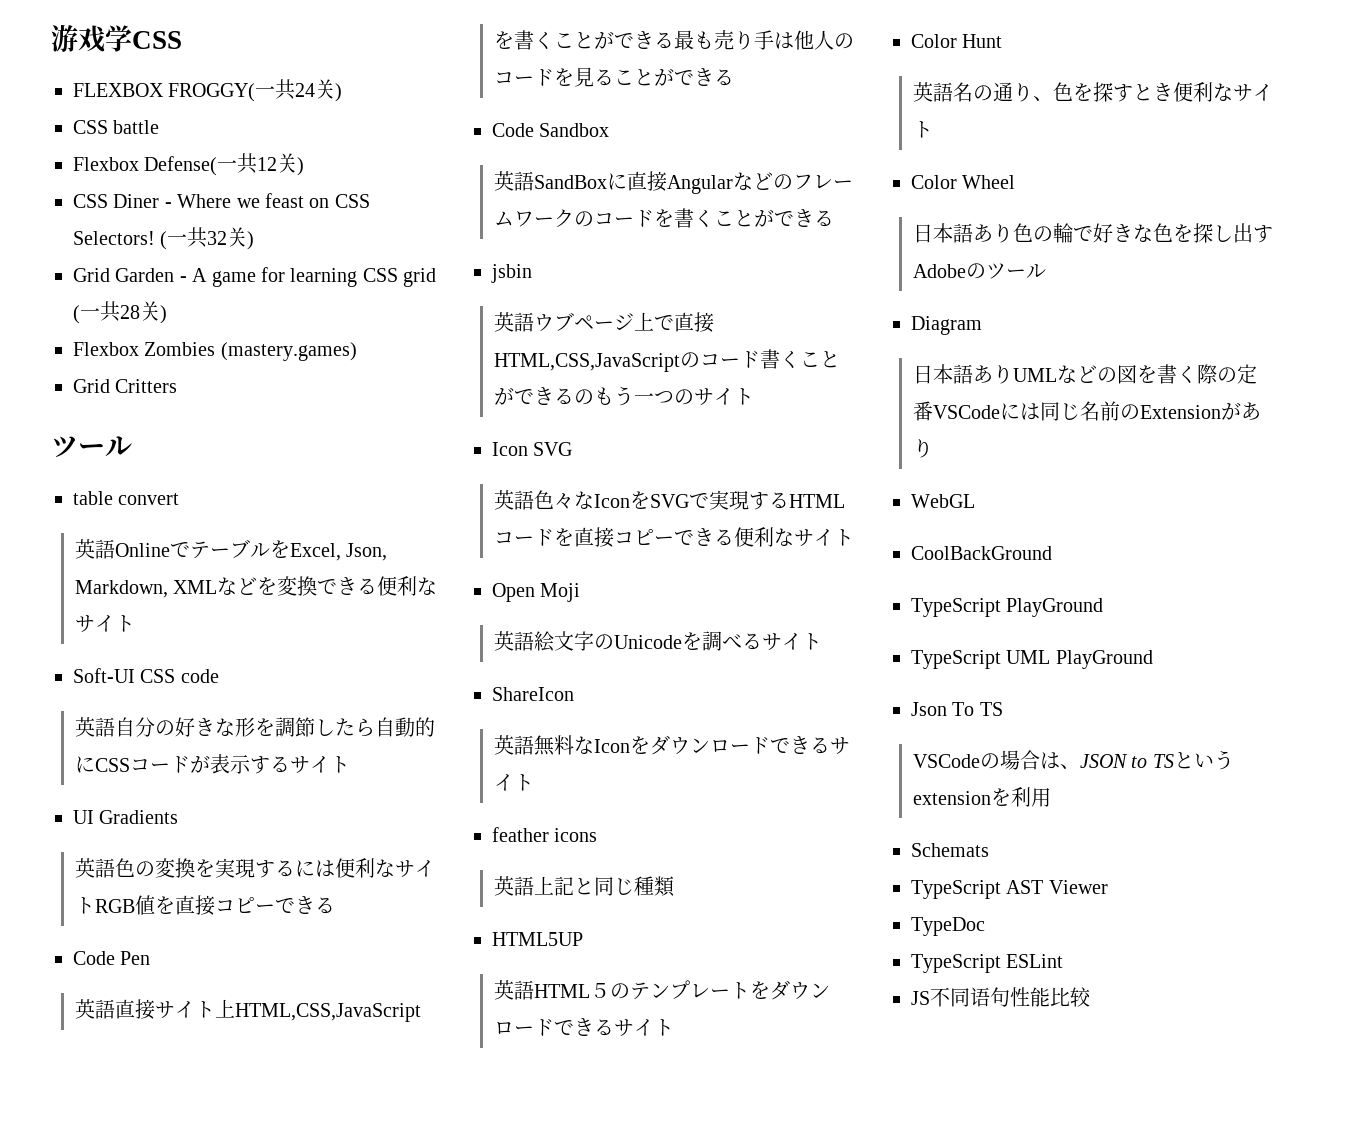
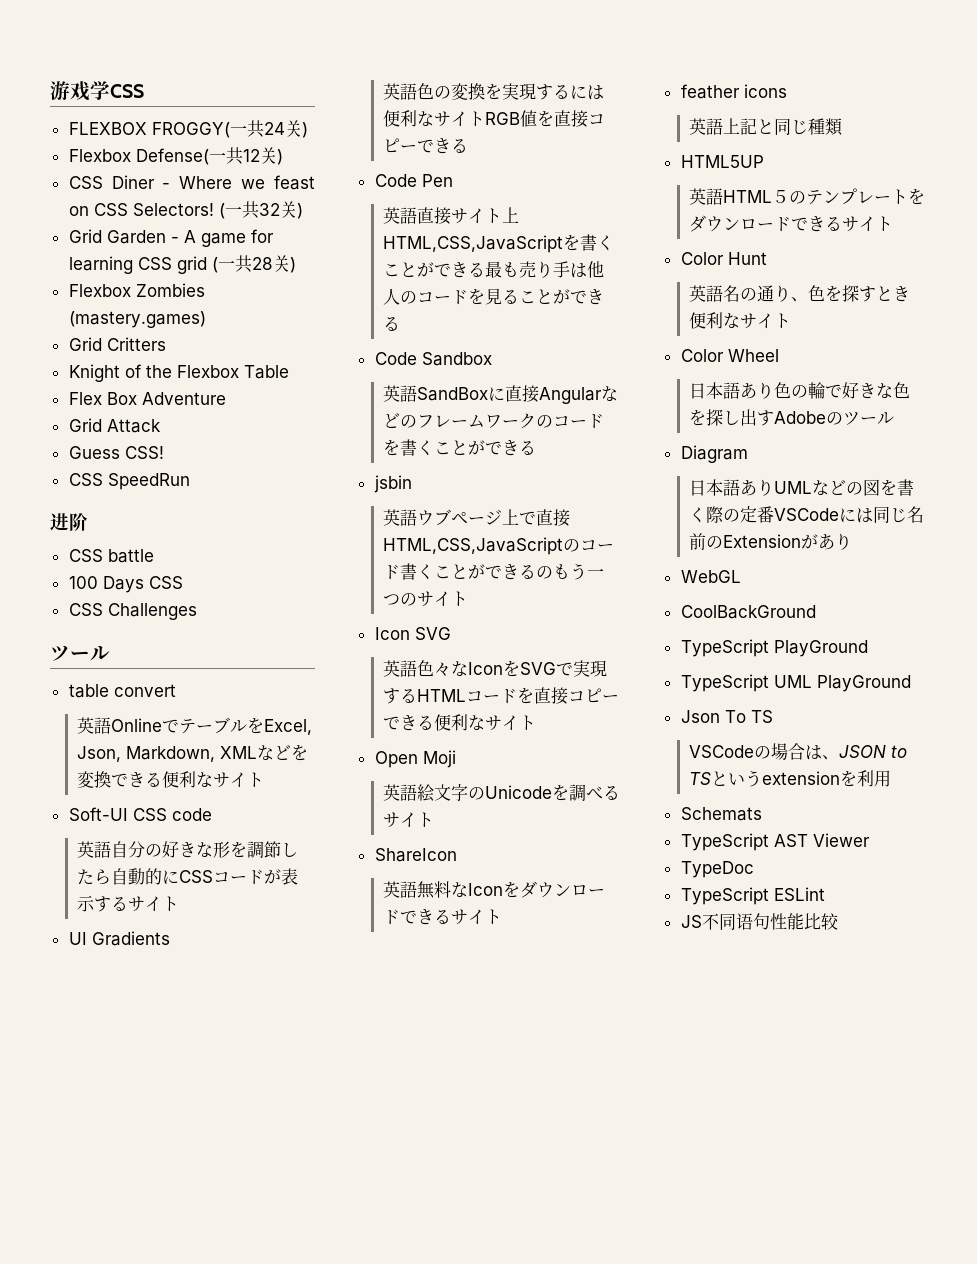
[73,120,160,134] // CSS battle -> (308, 130) none
(178, 386) none -> [68,364,289,382] [68,392,226,405] [68,418,161,433] [68,446,164,459] [68,473,190,490] [50,513,88,531] [68,549,154,563] [68,576,183,593] [68,603,197,620] // Knight of the Flexbox Table // Flex Box Adventure // Grid Attack // Guess CSS! // CSS SpeedRun // 进阶 // CSS battle // 100 Days CSS // CSS Challenges

